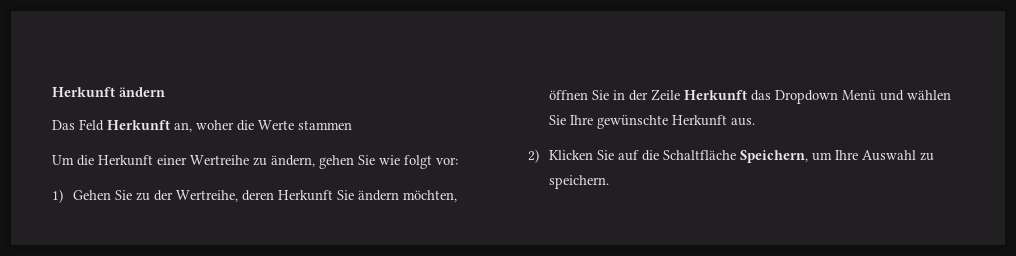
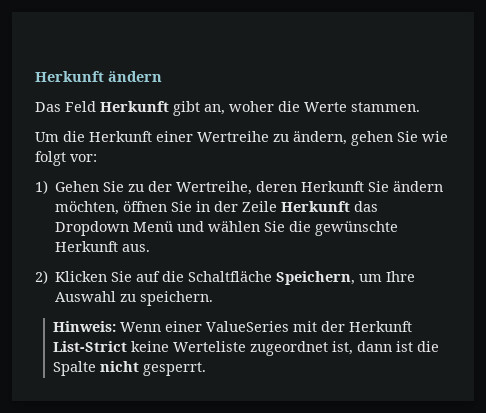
(170, 125) none -> [173,101,200,116] gibt
[298,120,352,130] stammen -> [351,102,420,112] stammen.
[569,115,593,125] Ihre -> [289,221,312,232] die
(609, 182) none -> [52,321,412,332] [52,341,439,356] [52,361,206,376] // Hinweis: Wenn einer ValueSeries mit der Herkunft List-Strict keine Werteliste zugeordnet ist, dann ist die Spalte nicht gesperrt.

